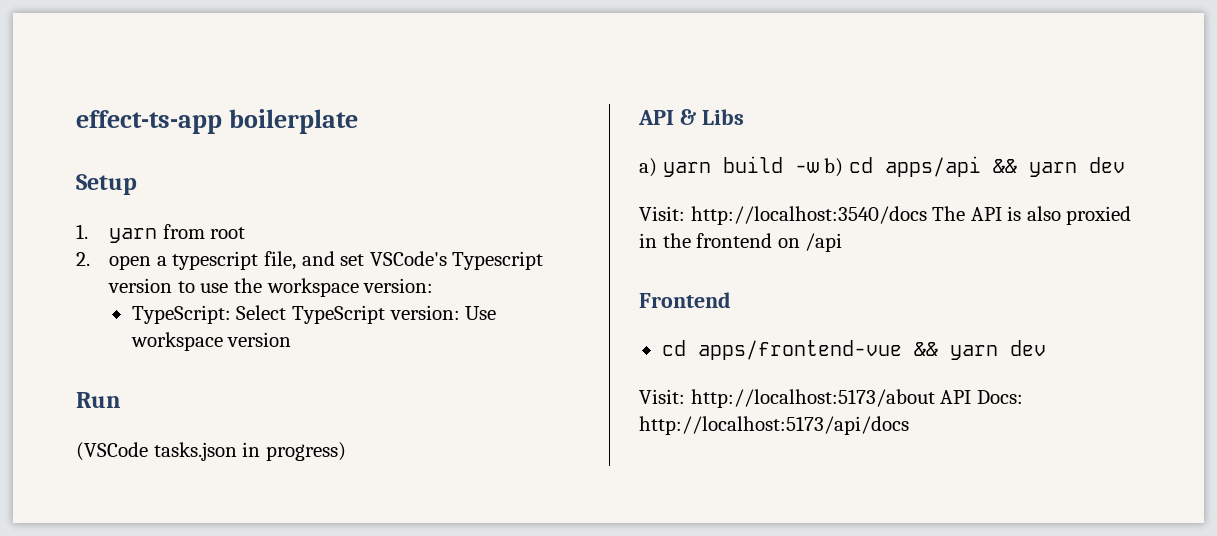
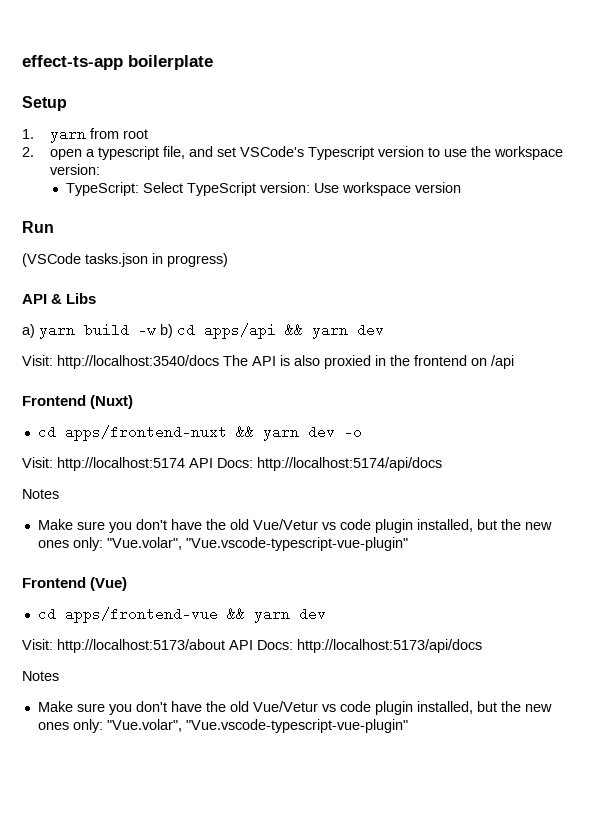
(731, 300) none -> [90,395,134,409] [37,425,362,441] [22,457,442,471] [22,489,59,499] [37,519,552,533] [37,537,408,551] [22,577,128,591] (Nuxt) // cd apps/frontend-nuxt && yarn dev -o // Visit: http://localhost:5174 API Docs: http://localhost:5174/api/docs // Notes // Make sure you don't have the old Vue/Vetur vs code plugin installed, but the new ones only: "Vue.volar", "Vue.vscode-typescript-vue-plugin" // Frontend (Vue)
(909, 425) none -> [22,671,59,681] [37,701,552,715] [37,719,408,733] // Notes // Make sure you don't have the old Vue/Vetur vs code plugin installed, but the new ones only: "Vue.volar", "Vue.vscode-typescript-vue-plugin"

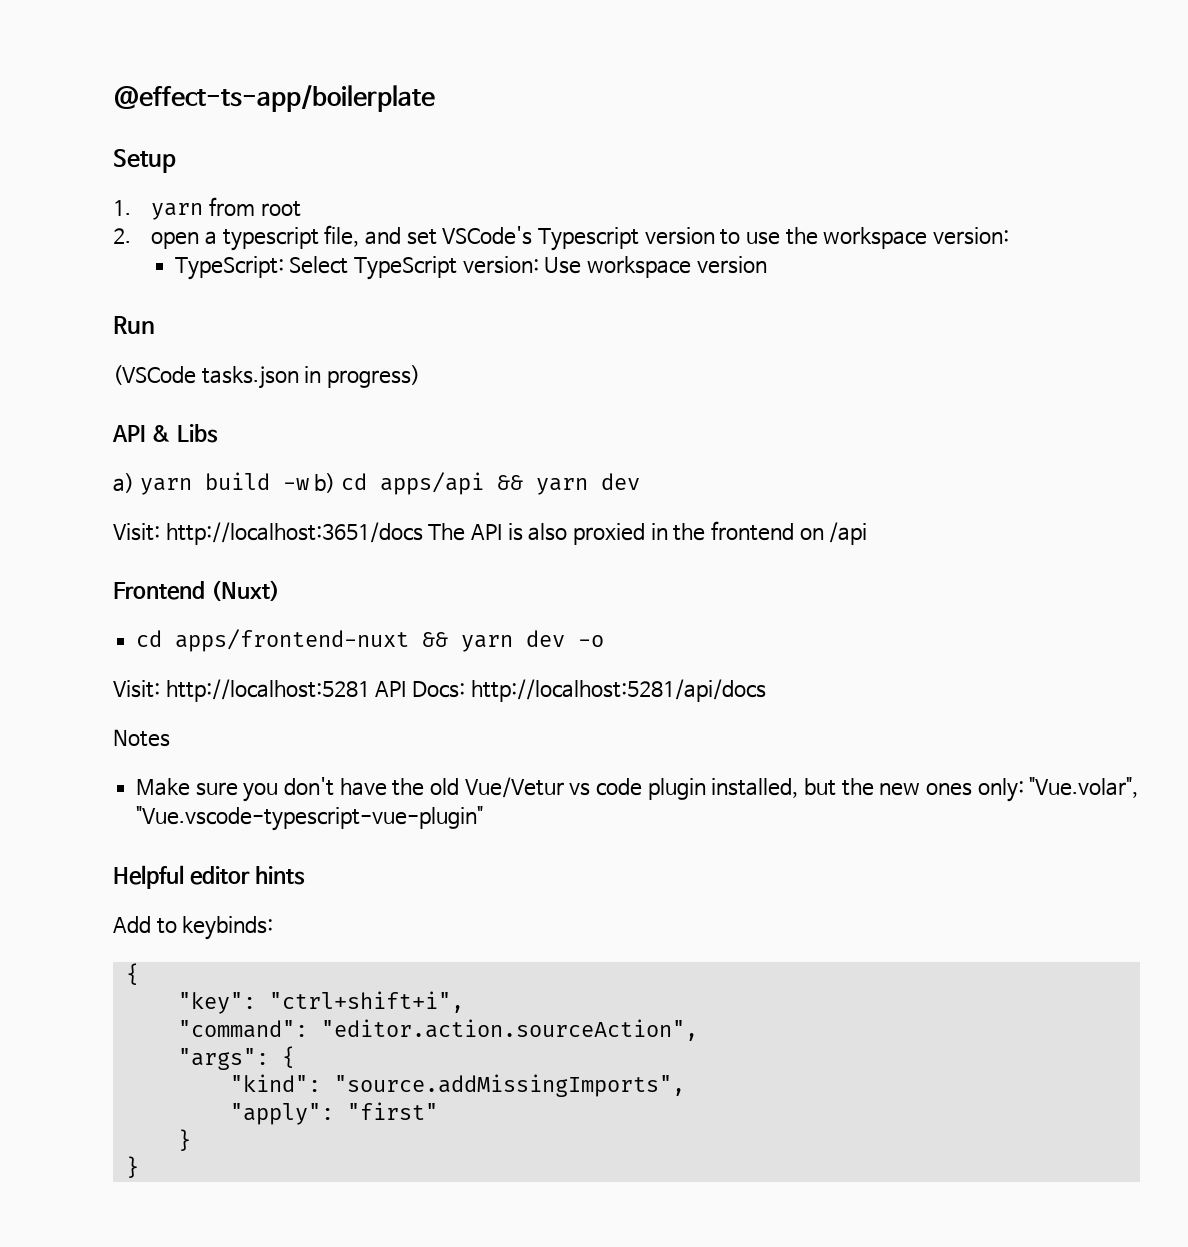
[22,55,213,70] effect-ts-app boilerplate -> [113,85,435,112] @effect-ts-app/boilerplate
[57,355,219,369] http://localhost:3540/docs -> [165,522,423,545] http://localhost:3651/docs
[57,457,442,471] http://localhost:5174 API Docs: http://localhost:5174/api/docs -> [165,679,766,702] http://localhost:5281 API Docs: http://localhost:5281/api/docs
[22,577,128,591] [37,607,326,623] [22,639,482,653] [22,671,59,681] [37,701,552,715] [37,719,408,733] Frontend (Vue) // cd apps/frontend-vue && yarn dev // Visit: http://localhost:5173/about API Docs: http://localhost:5173/api/docs // Notes // Make sure you don't have the old Vue/Vetur vs code plugin installed, but the new ones only: "Vue.volar", "Vue.vscode-typescript-vue-plugin" -> [113,865,305,889] [113,916,274,940] [125,963,139,985] [177,991,464,1014] [177,1019,698,1041] [177,1046,295,1070] [229,1074,685,1097] [229,1102,438,1125] [177,1129,191,1151] [125,1156,139,1178] Helpful editor hints // Add to keybinds: // { // "key": "ctrl+shift+i", // "command": "editor.action.sourceAction", // "args": { // "kind": "source.addMissingImports", // "apply": "first" // } // }

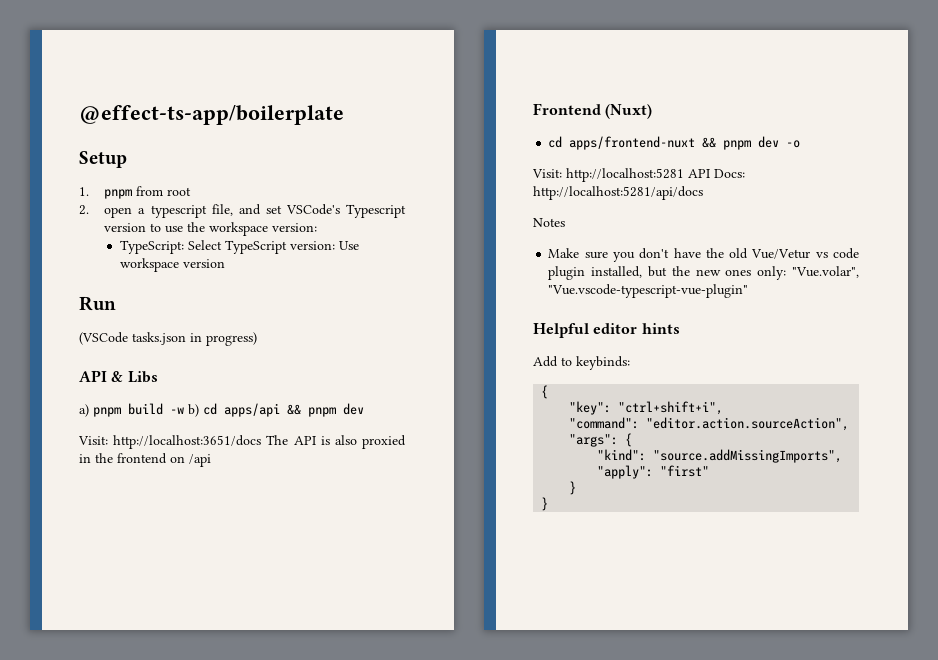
[151,203,204,220] yarn -> [104,189,133,199] pnpm
[139,478,192,495] yarn -> [93,407,121,417] pnpm
[536,478,589,495] yarn -> [308,407,336,417] pnpm
[461,635,514,652] yarn -> [723,140,752,150] pnpm

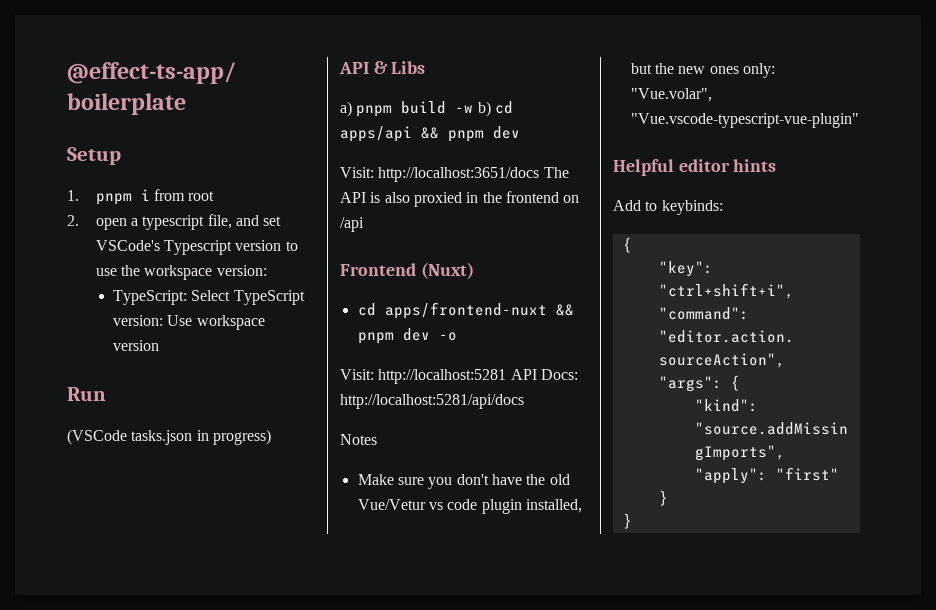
(133, 194) none -> [140,189,150,201] i

